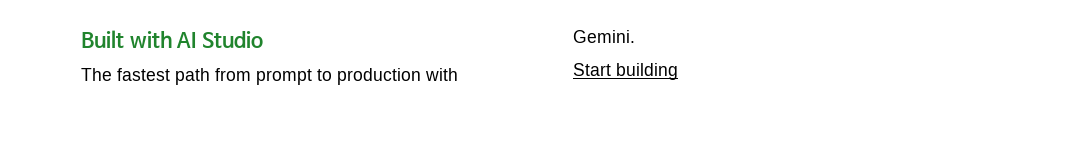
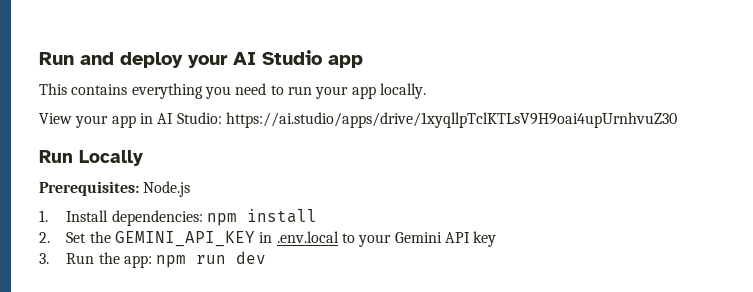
[81,30,264,48] [81,68,458,85] [573,30,635,43] [573,63,678,80] Built with AI Studio // The fastest path from prompt to production with Gemini. // Start building -> [39,50,363,68] [39,83,426,99] [39,112,677,128] [39,150,143,166] [39,181,191,197] [39,209,318,226] [39,231,497,247] [39,251,267,268] Run and deploy your AI Studio app // This contains everything you need to run your app locally. // View your app in AI Studio: https://ai.studio/apps/drive/1xyqllpTclKTLsV9H9oai4upUrnhvuZ30 // Run Locally // Prerequisites: Node.js // 1. Install dependencies: npm install // 2. Set the GEMINI_API_KEY in .env.local to your Gemini API key // 3. Run the app: npm run dev

